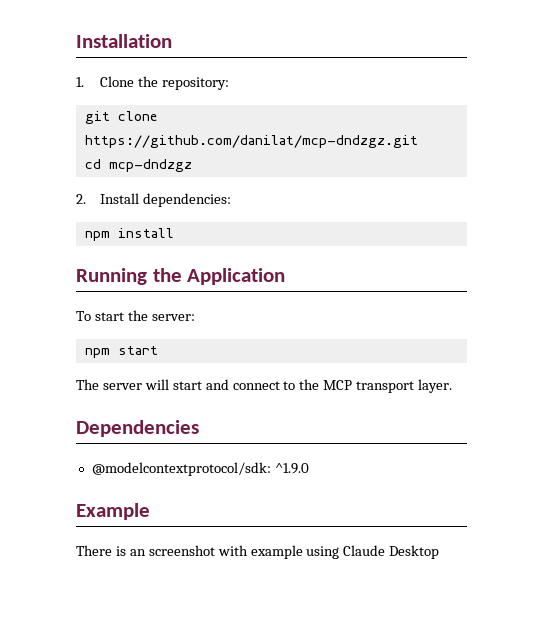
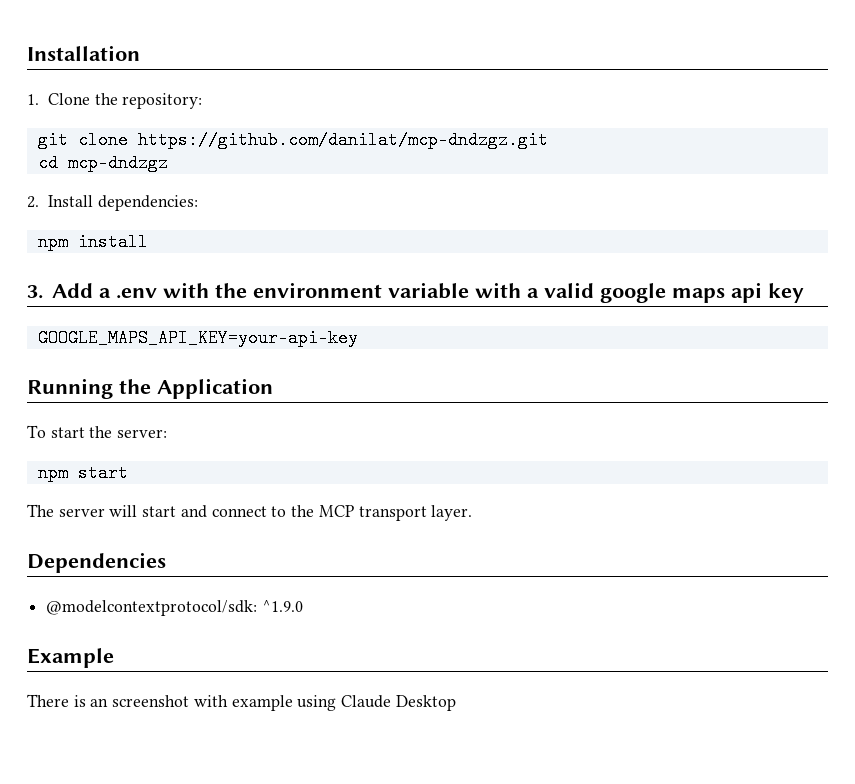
(174, 233) none -> [27,282,804,303] [37,329,358,347] // 3. Add a .env with the environment variable with a valid google maps api key // GOOGLE_MAPS_API_KEY=your-api-key

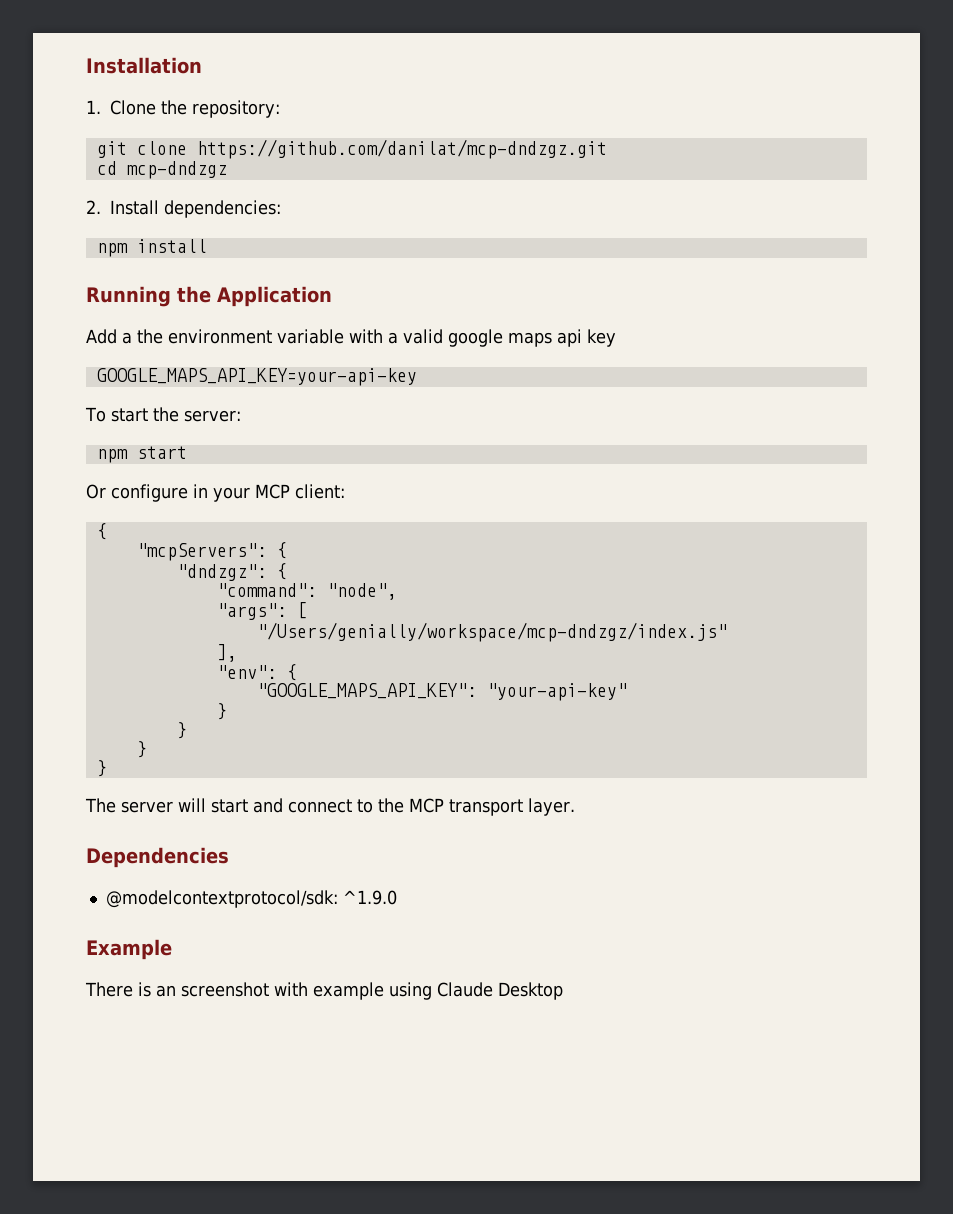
[27,282,209,299] 3. Add a .env with -> [86,286,332,307] [86,329,132,344] Running the Application // Add a
[27,378,273,399] // Running the Application -> (417, 377) none
(128, 473) none -> [86,484,345,502] [96,523,107,540] [136,542,287,561] [176,563,287,581] [216,583,397,600] [216,602,307,620] [256,622,727,642] [216,644,237,662] [216,664,297,681] [256,683,627,701] [216,703,227,720] [176,722,187,739] [136,741,147,758] [96,760,107,777] // Or configure in your MCP client: // { // "mcpServers": { // "dndzgz": { // "command": "node", // "args": [ // "/Users/genially/workspace/mcp-dndzgz/index.js" // ], // "env": { // "GOOGLE_MAPS_API_KEY": "your-api-key" // } // } // } // }

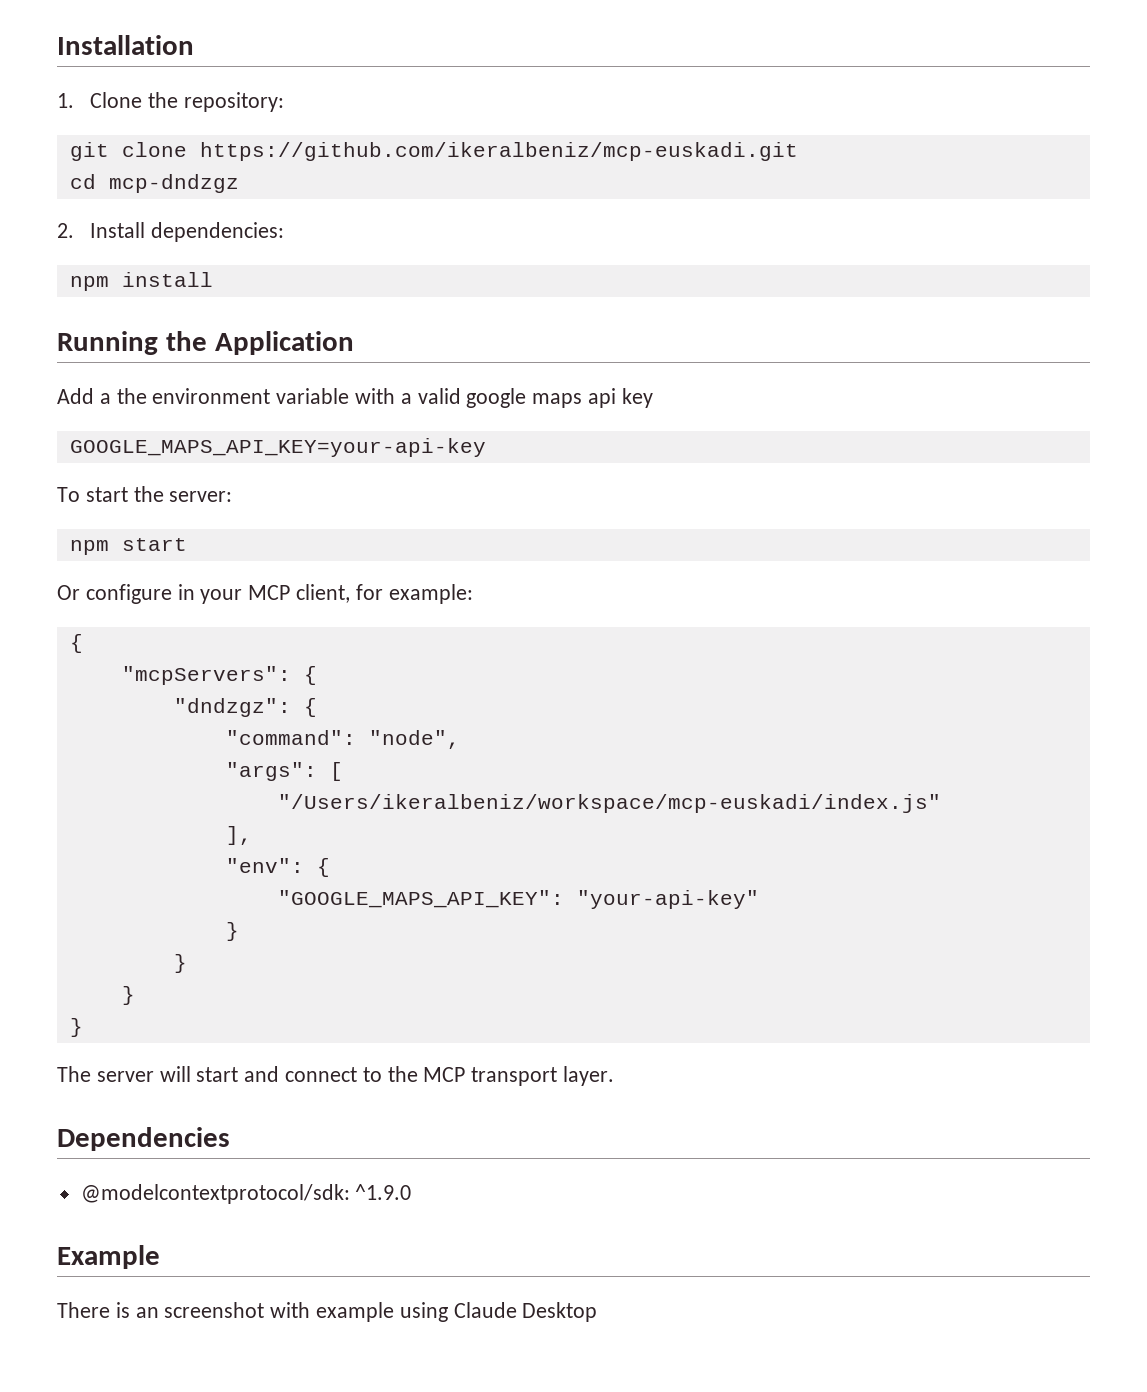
[196,139,607,159] https://github.com/danilat/mcp-dndzgz.git -> [199,142,798,161] https://github.com/ikeralbeniz/mcp-euskadi.git
[295,484,345,499] client: -> [296,584,473,604] client, for example:
[256,622,727,642] "/Users/genially/workspace/mcp-dndzgz/index.js" -> [277,794,941,813] "/Users/ikeralbeniz/workspace/mcp-euskadi/index.js"

